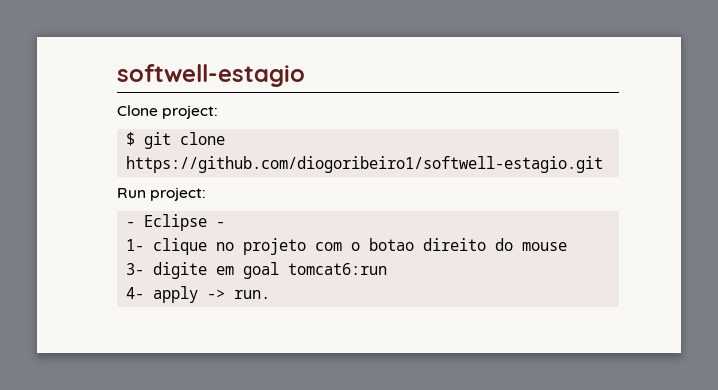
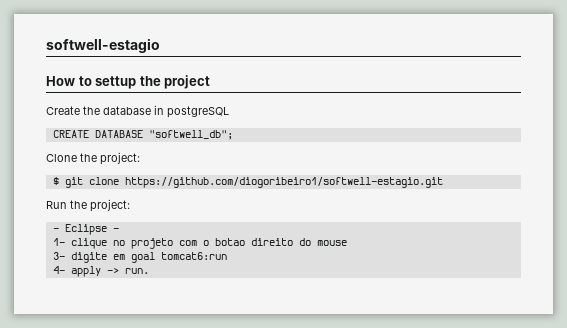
(305, 75) none -> [46,75,211,89] [46,105,229,118] [52,130,233,140] // How to settup the project // Create the database in postgreSQL // CREATE DATABASE "softwell_db";
(158, 110) none -> [80,153,97,162] the
(146, 193) none -> [70,200,87,209] the

